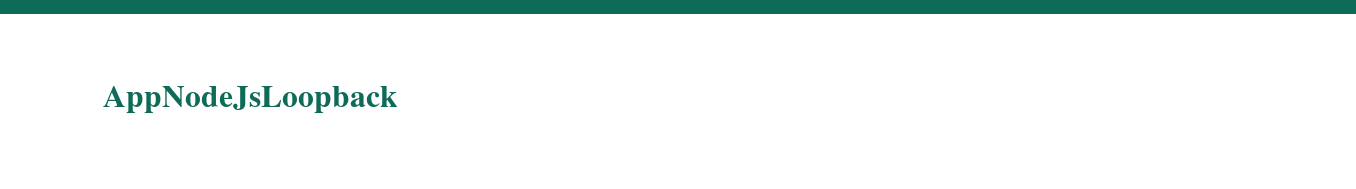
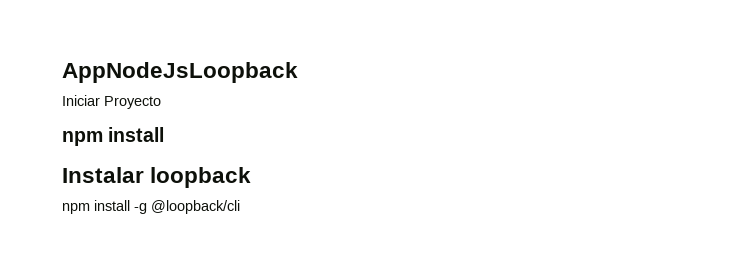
(398, 100) none -> [62,95,161,109] [62,127,165,146] [62,167,252,188] [62,200,240,214] // Iniciar Proyecto // npm install // Instalar loopback // npm install -g @loopback/cli

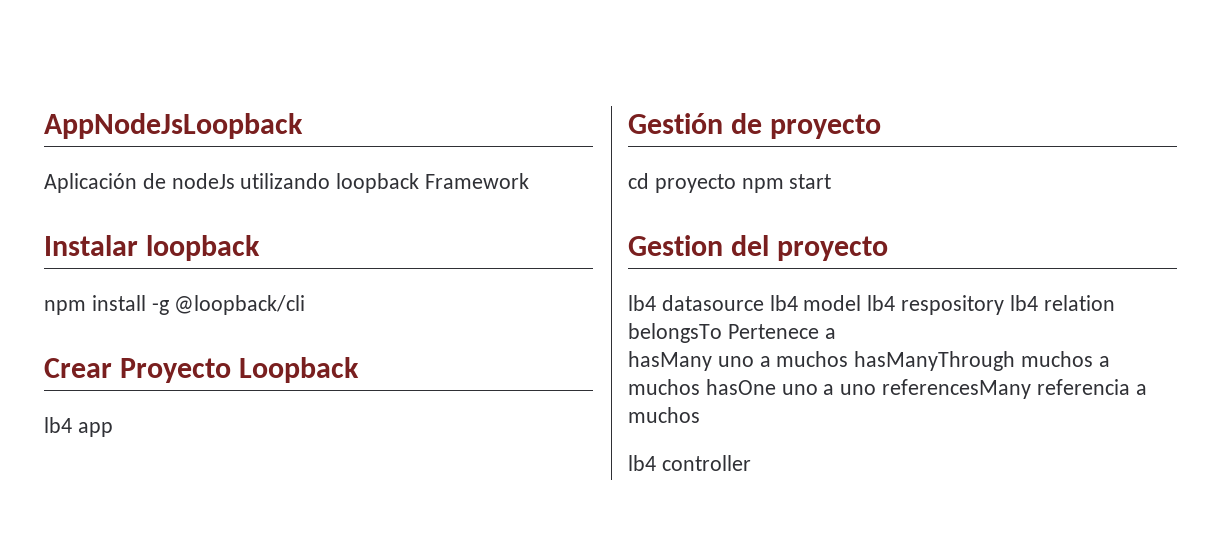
[62,95,161,109] [62,127,165,146] Iniciar Proyecto // npm install -> [44,173,530,193] Aplicación de nodeJs utilizando loopback Framework
(240, 207) none -> [44,357,360,383] [44,417,113,437] [628,113,882,139] [628,173,832,193] [628,235,889,261] [628,295,1115,315] [628,323,836,343] [628,351,1110,371] [628,379,1147,399] [628,407,700,423] [628,455,751,471] // Crear Proyecto Loopback // lb4 app // Gestión de proyecto // cd proyecto npm start // Gestion del proyecto // lb4 datasource lb4 model lb4 respository lb4 relation belongsTo Pertenece a // hasMany uno a muchos hasManyThrough muchos a muchos hasOne uno a uno referencesMany referencia a muchos // lb4 controller

